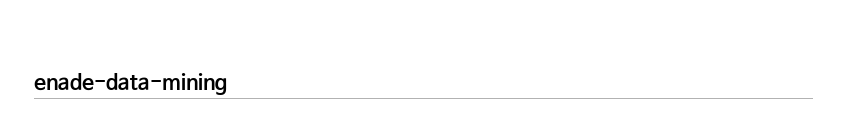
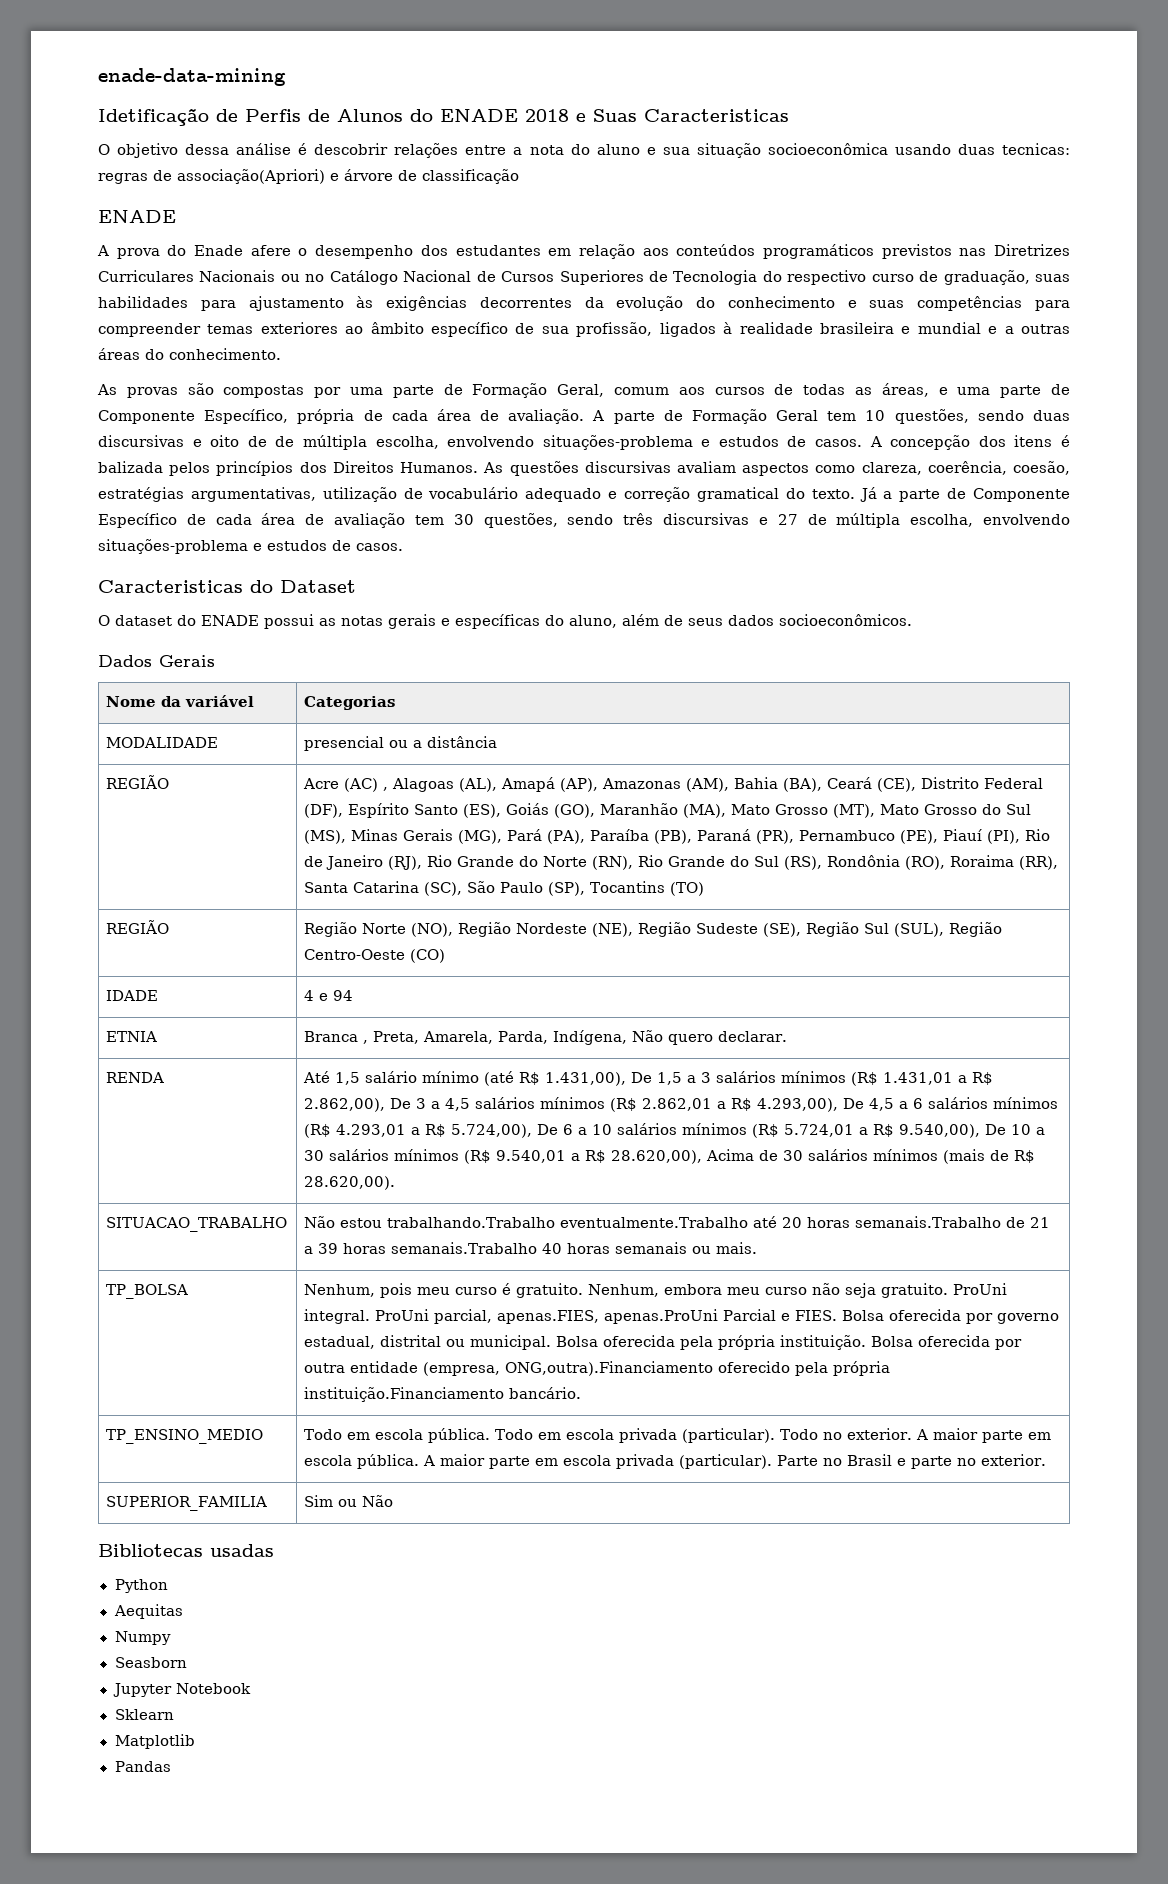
(227, 84) none -> [98,108,789,126] [98,143,1070,158] [98,169,519,184] [98,210,176,223] [97,244,1070,259] [98,270,1070,285] [98,296,1070,311] [98,322,1070,337] [98,348,281,360] [97,383,1070,398] [98,409,1070,424] [98,435,1071,450] [98,461,1070,476] [98,487,1070,502] [98,513,1071,528] [98,539,403,554] [98,580,356,593] [98,614,912,629] [98,655,215,667] [106,695,255,707] [304,696,396,710] [106,737,219,748] [304,736,498,751] [106,775,170,789] [303,777,1044,792] [304,803,1032,818] [304,829,1051,844] [304,855,1059,870] [304,881,705,896] [106,920,170,934] [304,922,1003,937] [304,949,446,963] [106,990,159,1001] [304,990,354,1001] [106,1031,158,1042] [304,1030,788,1045] [106,1072,165,1083] [303,1071,994,1086] [304,1097,1059,1112] [304,1123,1046,1138] [304,1149,1036,1164] [304,1176,396,1190] [106,1217,288,1232] [304,1216,1051,1228] [304,1242,758,1254] [106,1284,189,1299] [304,1283,1008,1298] [304,1309,1060,1324] [304,1335,1023,1350] [304,1361,891,1376] [304,1387,582,1402] [106,1429,264,1444] [304,1428,1052,1443] [304,1454,1047,1469] [106,1496,268,1511] [304,1495,394,1507] [98,1544,274,1557] [114,1579,168,1593] [113,1604,183,1619] [114,1631,171,1645] [114,1657,187,1668] [112,1683,251,1697] [114,1709,174,1720] [114,1734,195,1749] [114,1761,171,1772] // Idetificação de Perfis de Alunos do ENADE 2018 e Suas Caracteristicas // O objetivo dessa análise é descobrir relações entre a nota do aluno e sua situação socioeconômica usando duas tecnicas: regras de associação(Apriori) e árvore de classificação // ENADE // A prova do Enade afere o desempenho dos estudantes em relação aos conteúdos programáticos previstos nas Diretrizes Curriculares Nacionais ou no Catálogo Nacional de Cursos Superiores de Tecnologia do respectivo curso de graduação, suas habilidades para ajustamento às exigências decorrentes da evolução do conhecimento e suas competências para compreender temas exteriores ao âmbito específico de sua profissão, ligados à realidade brasileira e mundial e a outras áreas do conhecimento. // As provas são compostas por uma parte de Formação Geral, comum aos cursos de todas as áreas, e uma parte de Componente Específico, própria de cada área de avaliação. A parte de Formação Geral tem 10 questões, sendo duas discursivas e oito de de múltipla escolha, envolvendo situações-problema e estudos de casos. A concepção dos itens é balizada pelos princípios dos Direitos Humanos. As questões discursivas avaliam aspectos como clareza, coerência, coesão, estratégias argumentativas, utilização de vocabulário adequado e correção gramatical do texto. Já a parte de Componente Específico de cada área de avaliação tem 30 questões, sendo três discursivas e 27 de múltipla escolha, envolvendo situações-problema e estudos de casos. // Caracteristicas do Dataset // O dataset do ENADE possui as notas gerais e específicas do aluno, além de seus dados socioeconômicos. // Dados Gerais // Nome da variável | Categorias // MODALIDADE | presencial ou a distância // REGIÃO | Acre (AC) , Alagoas (AL), Amapá (AP), Amazonas (AM), Bahia (BA), Ceará (CE), Distrito Federal (DF), Espírito Santo (ES), Goiás (GO), Maranhão (MA), Mato Grosso (MT), Mato Grosso do Sul (MS), Minas Gerais (MG), Pará (PA), Paraíba (PB), Paraná (PR), Pernambuco (PE), Piauí (PI), Rio de Janeiro (RJ), Rio Grande do Norte (RN), Rio Grande do Sul (RS), Rondônia (RO), Roraima (RR), Santa Catarina (SC), São Paulo (SP), Tocantins (TO) // REGIÃO | Região Norte (NO), Região Nordeste (NE), Região Sudeste (SE), Região Sul (SUL), Região Centro-Oeste (CO) // IDADE | 4 e 94 // ETNIA | Branca , Preta, Amarela, Parda, Indígena, Não quero declarar. // RENDA | Até 1,5 salário mínimo (até R$ 1.431,00), De 1,5 a 3 salários mínimos (R$ 1.431,01 a R$ 2.862,00), De 3 a 4,5 salários mínimos (R$ 2.862,01 a R$ 4.293,00), De 4,5 a 6 salários mínimos (R$ 4.293,01 a R$ 5.724,00), De 6 a 10 salários mínimos (R$ 5.724,01 a R$ 9.540,00), De 10 a 30 salários mínimos (R$ 9.540,01 a R$ 28.620,00), Acima de 30 salários mínimos (mais de R$ 28.620,00). // SITUACAO_TRABALHO | Não estou trabalhando.Trabalho eventualmente.Trabalho até 20 horas semanais.Trabalho de 21 a 39 horas semanais.Trabalho 40 horas semanais ou mais. // TP_BOLSA | Nenhum, pois meu curso é gratuito. Nenhum, embora meu curso não seja gratuito. ProUni integral. ProUni parcial, apenas.FIES, apenas.ProUni Parcial e FIES. Bolsa oferecida por governo estadual, distrital ou municipal. Bolsa oferecida pela própria instituição. Bolsa oferecida por outra entidade (empresa, ONG,outra).Financiamento oferecido pela própria instituição.Financiamento bancário. // TP_ENSINO_MEDIO | Todo em escola pública. Todo em escola privada (particular). Todo no exterior. A maior parte em escola pública. A maior parte em escola privada (particular). Parte no Brasil e parte no exterior. // SUPERIOR_FAMILIA | Sim ou Não // Bibliotecas usadas // Python // Aequitas // Numpy // Seasborn // Jupyter Notebook // Sklearn // Matplotlib // Pandas

